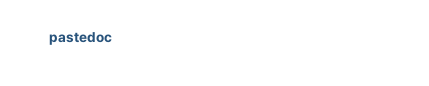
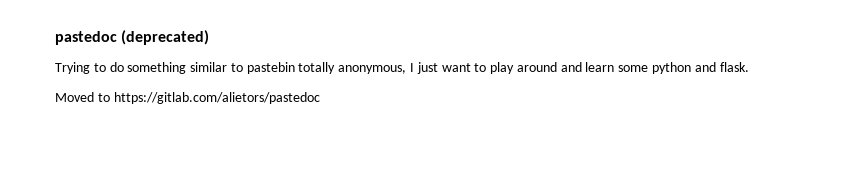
(112, 38) none -> [121,30,210,45] [55,62,749,74] [55,92,320,104] (deprecated) // Trying to do something similar to pastebin totally anonymous, I just want to play around and learn some python and flask. // Moved to https://gitlab.com/alietors/pastedoc

